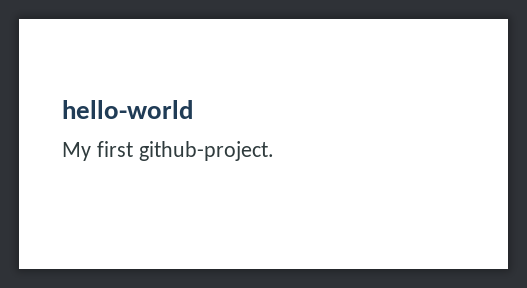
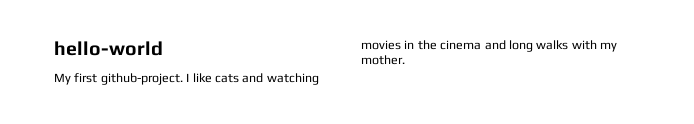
(274, 151) none -> [186,73,319,85] [361,40,617,52] [361,55,405,65] I like cats and watching movies in the cinema and long walks with my mother.

